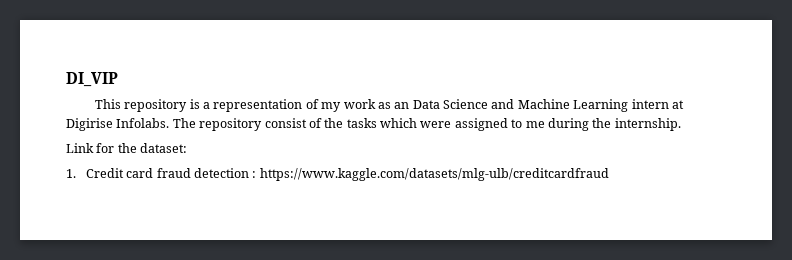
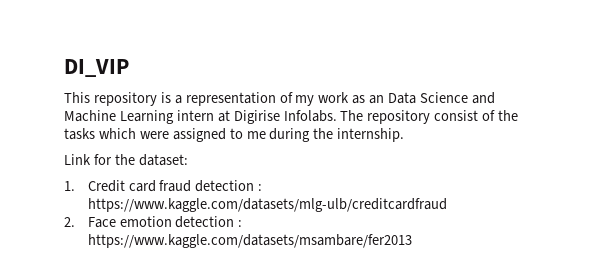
(609, 174) none -> [64,216,243,228] [87,234,412,248] // 2. Face emotion detection : https://www.kaggle.com/datasets/msambare/fer2013

